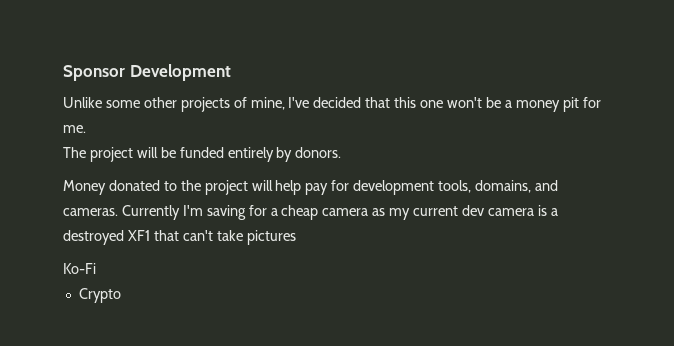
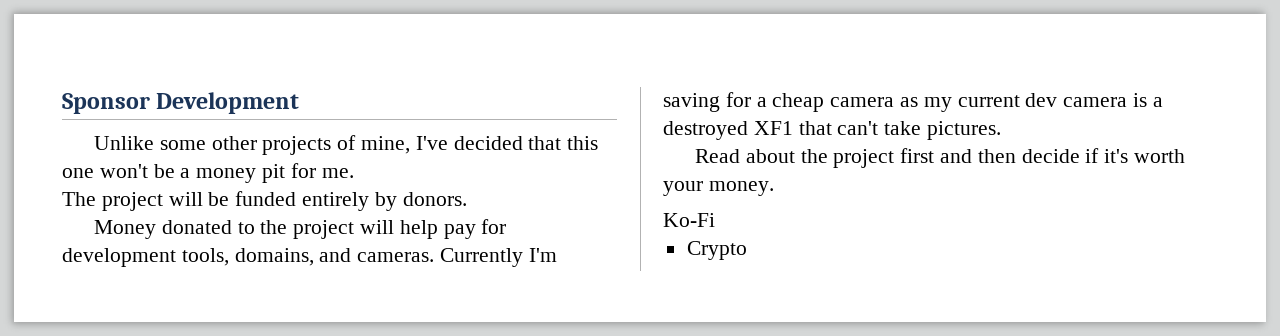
[246,230,296,245] pictures -> [927,121,1002,140] [695,148,1186,168] [663,181,774,196] pictures. // Read about the project first and then decide if it's worth your money.

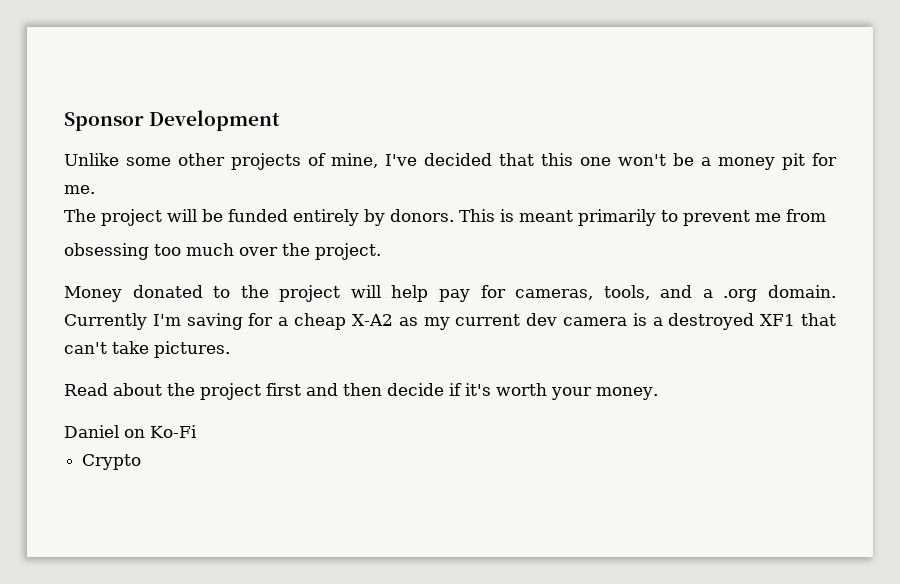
(467, 199) none -> [459,209,826,226] [64,243,381,260] This is meant primarily to prevent me from // obsessing too much over the project.
[62,248,435,267] development tools, domains, and cameras. -> [515,285,836,302] cameras, tools, and a .org domain.
[830,97,895,107] camera -> [351,314,393,326] X-A2
(774, 188) none -> [64,425,145,438] Daniel on

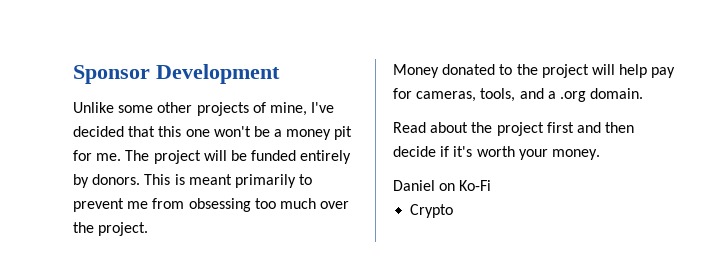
(95, 189) // -> (122, 157) none
(826, 215) // -> (185, 203) none
[64,313,836,330] [64,341,230,358] Currently I'm saving for a cheap X-A2 as my current dev camera is a destroyed XF1 that can't take pictures. -> (644, 93) none

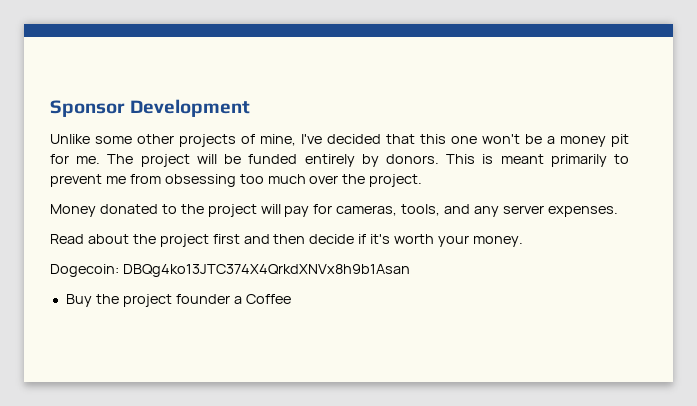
[619,64,648,78] help -> (281, 209) none
[547,88,644,102] a .org domain. -> [474,205,618,217] any server expenses.
[393,180,492,191] [410,204,454,218] Daniel on Ko-Fi // Crypto -> [50,264,410,277] [65,294,291,307] Dogecoin: DBQg4ko13JTC374X4QrkdXNVx8h9b1Asan // Buy the project founder a Coffee

